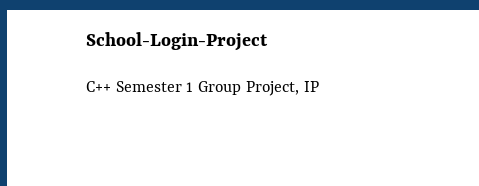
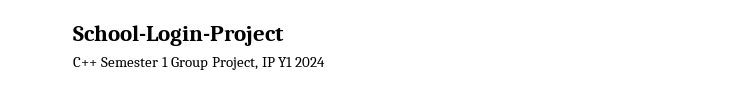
(319, 86) none -> [278,57,326,67] Y1 2024

